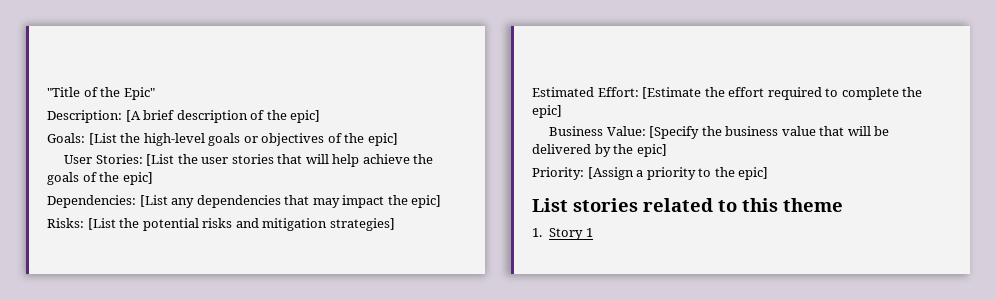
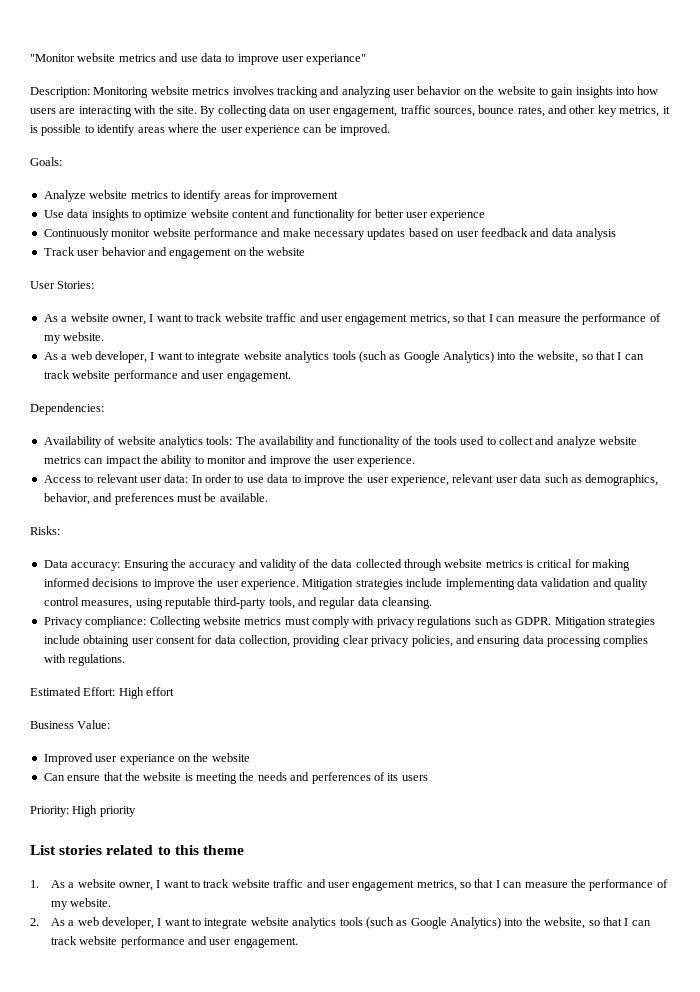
[47,87,155,100] [47,110,321,123] [47,133,398,146] [64,154,434,167] [47,172,153,185] [47,195,442,208] [47,218,395,231] "Title of the Epic" // Description: [A brief description of the epic] // Goals: [List the high-level goals or objectives of the epic] // User Stories: [List the user stories that will help achieve the goals of the epic] // Dependencies: [List any dependencies that may impact the epic] // Risks: [List the potential risks and mitigation strategies] -> [30,53,367,65] [30,86,659,98] [30,105,670,117] [30,124,391,136] [30,157,62,166] [43,190,339,202] [43,209,486,221] [43,228,616,240] [43,247,306,259] [30,281,95,289] [43,313,661,325] [43,332,105,344] [43,351,644,363] [43,370,291,382] [30,403,104,415] [43,436,638,448] [43,455,415,467] [43,474,659,486] [43,493,268,505] [30,526,60,535] [43,559,631,571] [43,578,648,590] [43,597,433,609] [43,616,655,628] [43,635,649,647] [43,654,126,666] "Monitor website metrics and use data to improve user experiance" // Description: Monitoring website metrics involves tracking and analyzing user behavior on the website to gain insights into how users are interacting with the site. By collecting data on user engagement, traffic sources, bounce rates, and other key metrics, it is possible to identify areas where the user experience can be improved. // Goals: // Analyze website metrics to identify areas for improvement // Use data insights to optimize website content and functionality for better user experience // Continuously monitor website performance and make necessary updates based on user feedback and data analysis // Track user behavior and engagement on the website // User Stories: // As a website owner, I want to track website traffic and user engagement metrics, so that I can measure the performance of my website. // As a web developer, I want to integrate website analytics tools (such as Google Analytics) into the website, so that I can track website performance and user engagement. // Dependencies: // Availability of website analytics tools: The availability and functionality of the tools used to collect and analyze website metrics can impact the ability to monitor and improve the user experience. // Access to relevant user data: In order to use data to improve the user experience, relevant user data such as demographics, behavior, and preferences must be available. // Risks: // Data accuracy: Ensuring the accuracy and validity of the data collected through website metrics is critical for making informed decisions to improve the user experience. Mitigation strategies include implementing data validation and quality control measures, using reputable third-party tools, and regular data cleansing. // Privacy compliance: Collecting website metrics must comply with privacy regulations such as GDPR. Mitigation strategies include obtaining user consent for data collection, providing clear privacy policies, and ensuring data processing complies with regulations.
[642,87,725,99] [Estimate the -> [118,687,144,699] High
[767,87,923,100] [532,105,562,118] [549,126,890,139] [532,144,667,157] required to complete the epic] // Business Value: [Specify the business value that will be delivered by the epic] -> [30,720,111,729] [43,753,250,765] [43,772,428,784] // Business Value: // Improved user experiance on the website // Can ensure that the website is meeting the needs and perferences of its users
[587,167,644,180] [Assign a -> [72,805,98,817] High
[698,167,769,180] to the epic] -> (136, 811) none
[549,228,593,240] Story 1 -> [50,879,668,891] [50,898,112,910] [30,917,651,929] [50,936,298,948] As a website owner, I want to track website traffic and user engagement metrics, so that I can measure the performance of my website. // 2. As a web developer, I want to integrate website analytics tools (such as Google Analytics) into the website, so that I can track website performance and user engagement.

